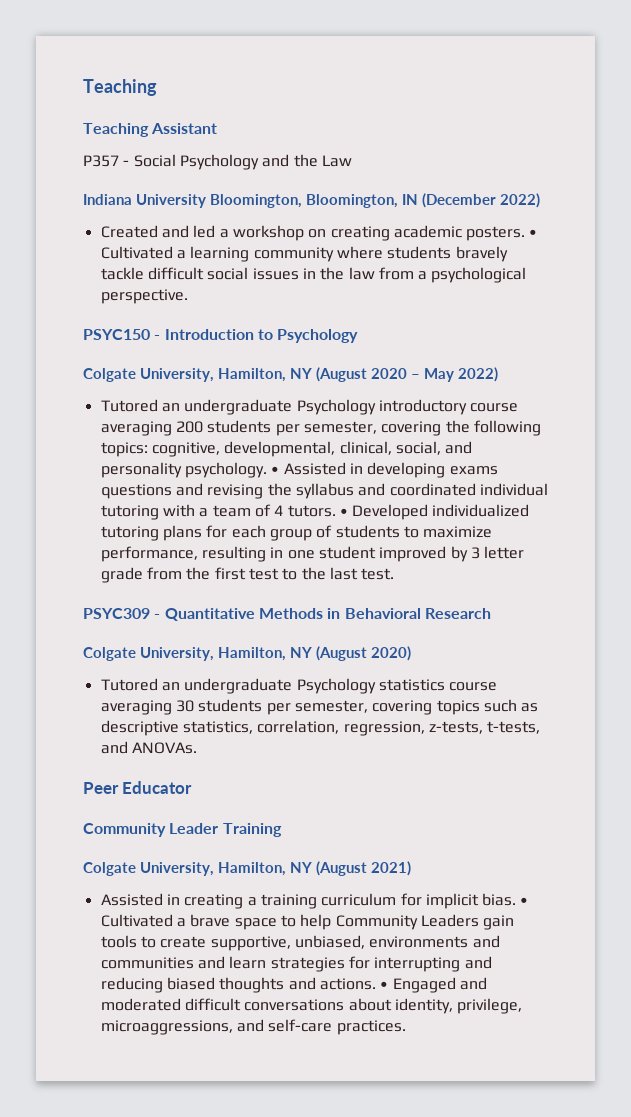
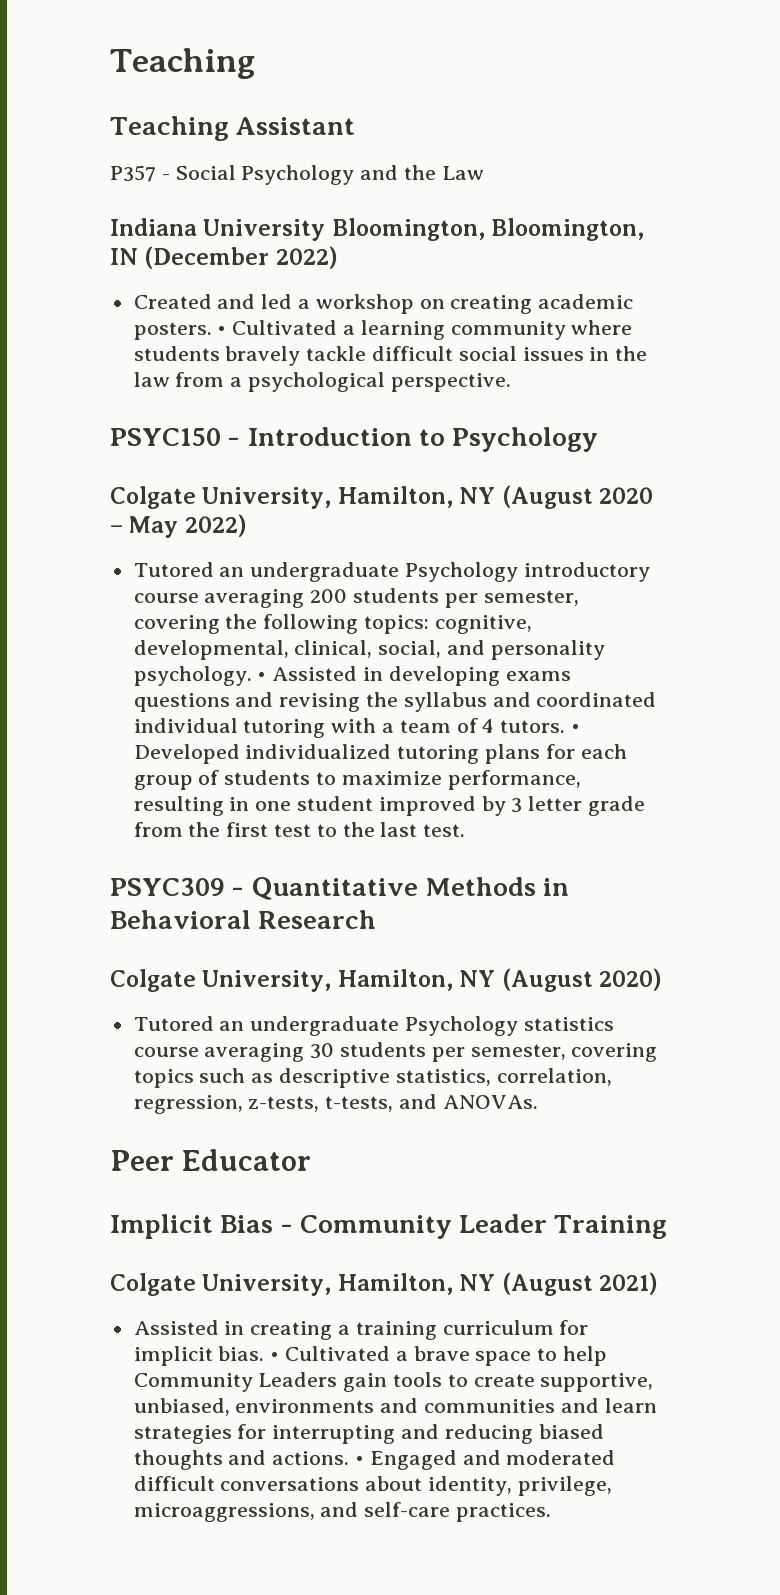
(193, 787) none -> [110,1214,293,1239] Implicit Bias -

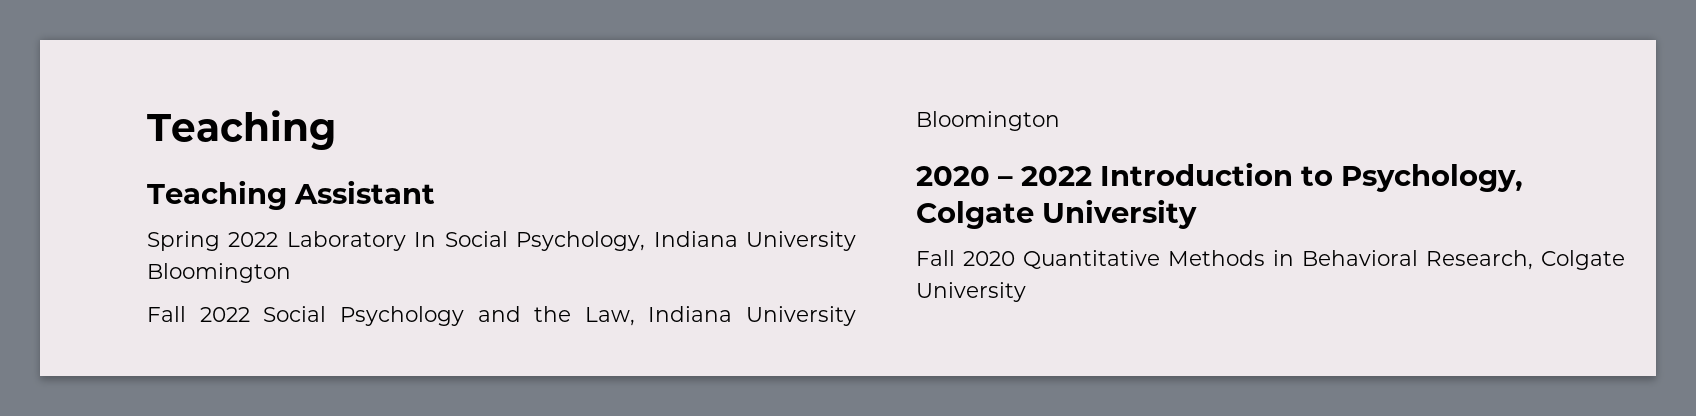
[110,165,170,182] P357 - -> [147,231,857,251] [147,263,291,283] [147,306,250,322] Spring 2022 Laboratory In Social Psychology, Indiana University Bloomington // Fall 2022
[441,166,484,180] [110,218,645,241] [110,246,338,269] [133,294,634,314] [133,320,633,340] [133,346,648,366] [133,372,511,392] [110,427,599,452] [110,485,654,509] [110,514,247,538] [133,562,650,582] [133,588,579,608] [133,614,532,634] [133,640,605,660] [133,666,571,686] [133,692,657,712] [133,718,581,738] [133,744,627,764] [133,770,581,790] [133,796,646,816] [133,822,466,837] [110,877,570,900] [110,910,377,929] [110,968,663,992] [133,1016,614,1036] [133,1042,658,1062] [133,1068,612,1088] [133,1094,538,1114] [110,1149,312,1171] [110,1214,668,1239] [110,1272,659,1296] [133,1320,589,1340] [133,1346,608,1366] [133,1372,654,1392] [133,1398,657,1416] [133,1424,604,1444] [133,1450,616,1470] [133,1476,612,1496] [133,1502,552,1522] Law // Indiana University Bloomington, Bloomington, IN (December 2022) // Created and led a workshop on creating academic posters. • Cultivated a learning community where students bravely tackle difficult social issues in the law from a psychological perspective. // PSYC150 - Introduction to Psychology // Colgate University, Hamilton, NY (August 2020 – May 2022) // Tutored an undergraduate Psychology introductory course averaging 200 students per semester, covering the following topics: cognitive, developmental, clinical, social, and personality psychology. • Assisted in developing exams questions and revising the syllabus and coordinated individual tutoring with a team of 4 tutors. • Developed individualized tutoring plans for each group of students to maximize performance, resulting in one student improved by 3 letter grade from the first test to the last test. // PSYC309 - Quantitative Methods in Behavioral Research // Colgate University, Hamilton, NY (August 2020) // Tutored an undergraduate Psychology statistics course averaging 30 students per semester, covering topics such as descriptive statistics, correlation, regression, z-tests, t-tests, and ANOVAs. // Peer Educator // Implicit Bias - Community Leader Training // Colgate University, Hamilton, NY (August 2021) // Assisted in creating a training curriculum for implicit bias. • Cultivated a brave space to help Community Leaders gain tools to create supportive, unbiased, environments and communities and learn strategies for interrupting and reducing biased thoughts and actions. • Engaged and moderated difficult conversations about identity, privilege, microaggressions, and self-care practices. -> [584,306,856,326] [916,111,1060,131] [916,162,1523,192] [916,199,1197,229] [916,250,1625,270] [916,282,1026,302] Law, Indiana University Bloomington // 2020 – 2022 Introduction to Psychology, Colgate University // Fall 2020 Quantitative Methods in Behavioral Research, Colgate University

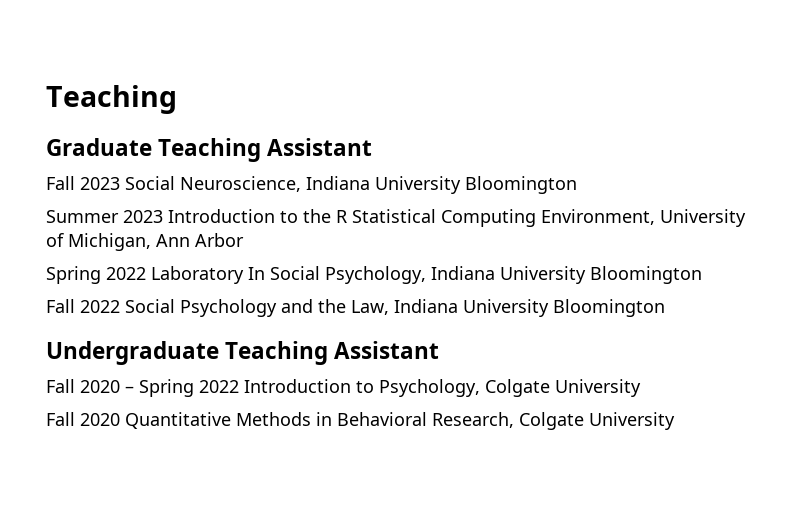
[147,180,435,210] Teaching Assistant -> [46,138,373,162] [46,176,577,194] [46,209,746,227] [46,233,244,251] Graduate Teaching Assistant // Fall 2023 Social Neuroscience, Indiana University Bloomington // Summer 2023 Introduction to the R Statistical Computing Environment, University of Michigan, Ann Arbor
(1060, 121) none -> [46,341,440,365] [46,379,75,393] Undergraduate Teaching Assistant // Fall
(1013, 181) none -> [139,379,194,397] Spring

